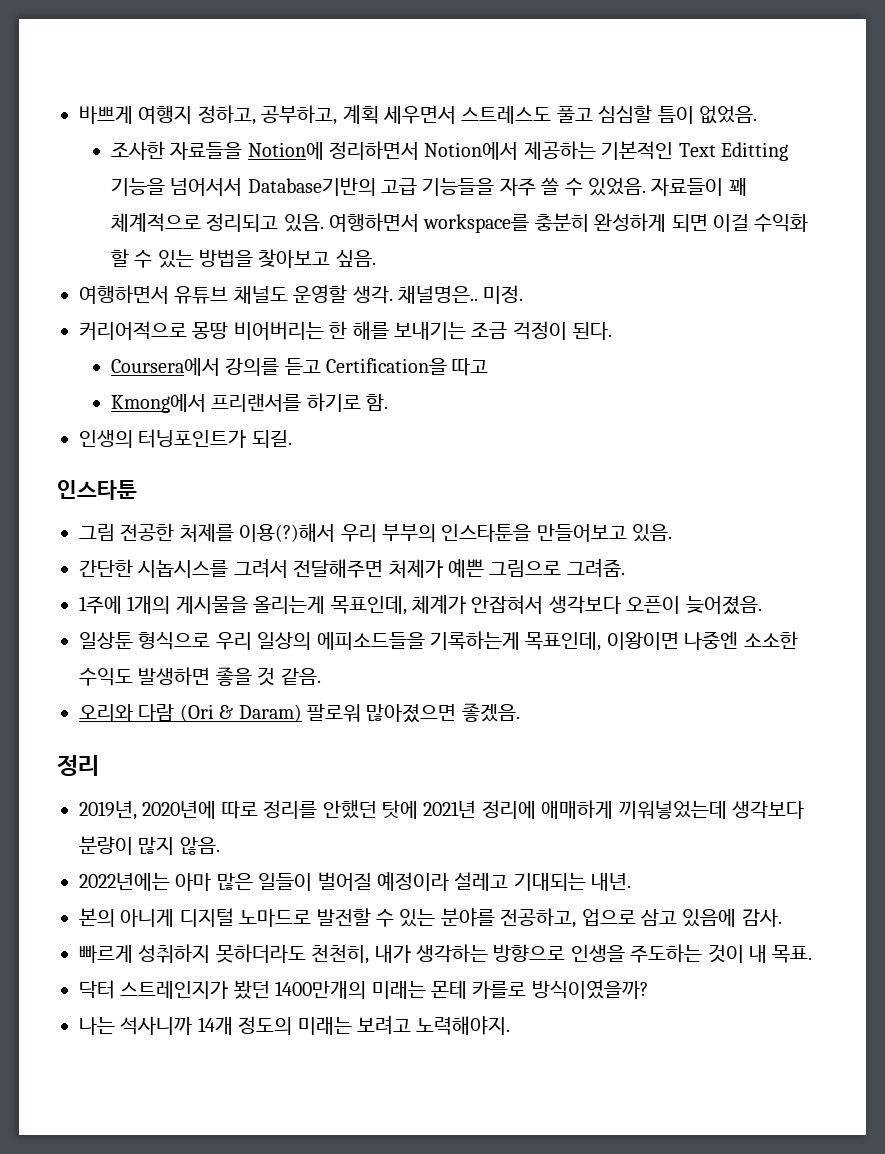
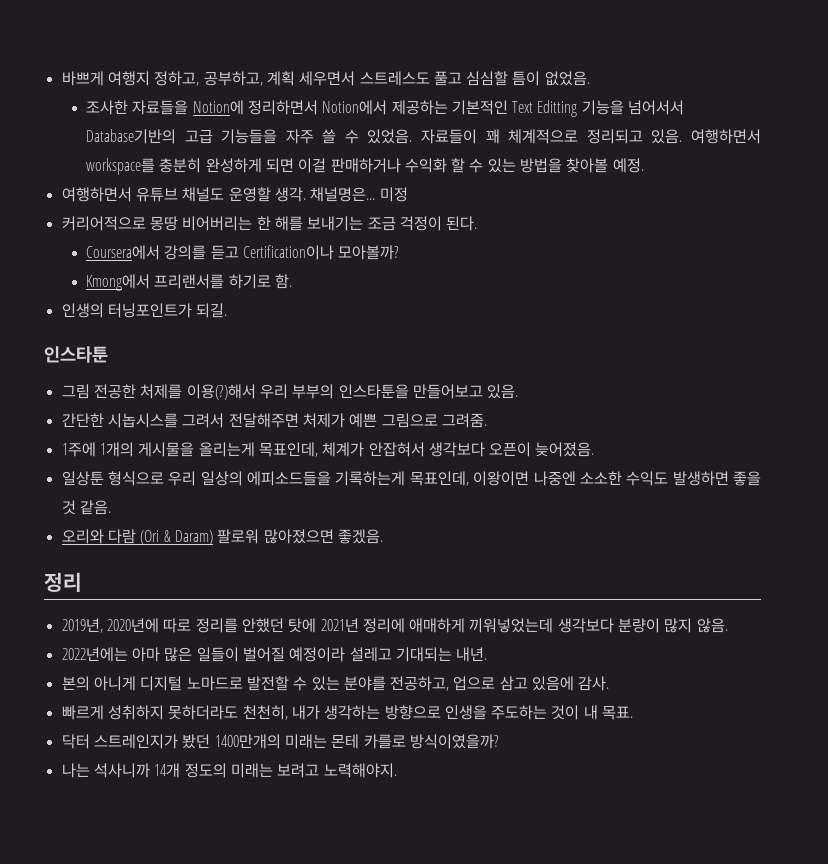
(750, 223) none -> [330,158,401,173] 판매하거나
[258,249,376,268] 찾아보고 싶음. -> [566,158,644,173] 찾아볼 예정.
[398,285,524,304] 채널명은.. 미정. -> [310,187,408,202] 채널명은... 미정
[326,358,489,376] Certification을 따고 -> [242,245,400,260] Certification이나 모아볼까?

